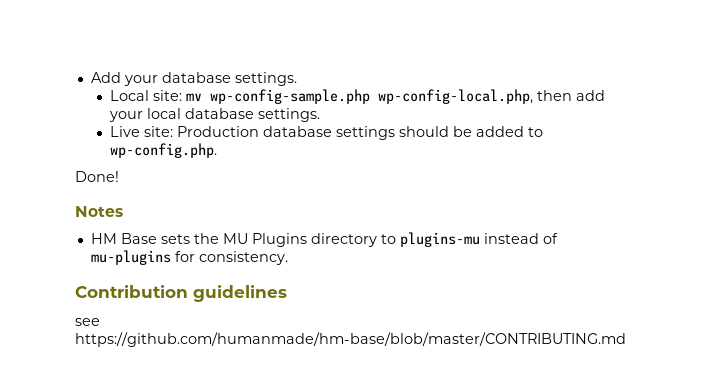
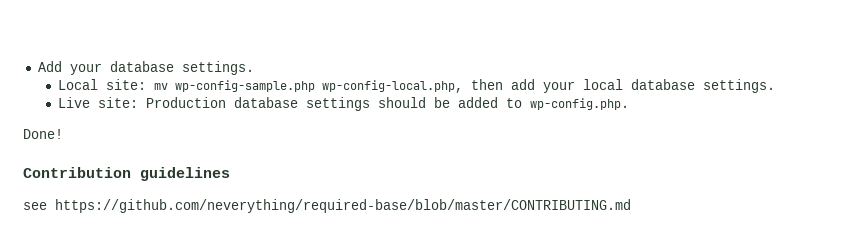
[75,206,123,217] [90,232,558,247] [90,250,288,265] // Notes // HM Base sets the MU Plugins directory to plugins-mu instead of mu-plugins for consistency. -> (63, 134) none
[75,332,626,347] https://github.com/humanmade/hm-base/blob/master/CONTRIBUTING.md -> [55,199,631,213] https://github.com/neverything/required-base/blob/master/CONTRIBUTING.md

